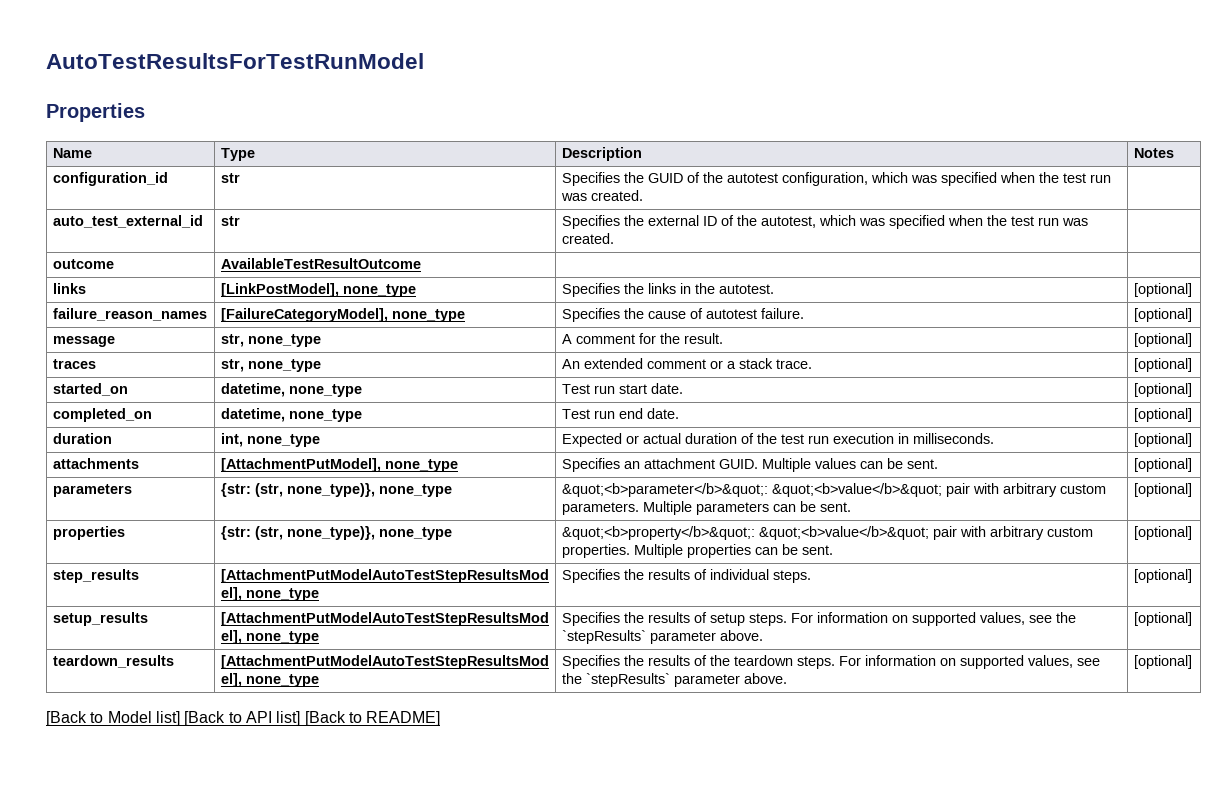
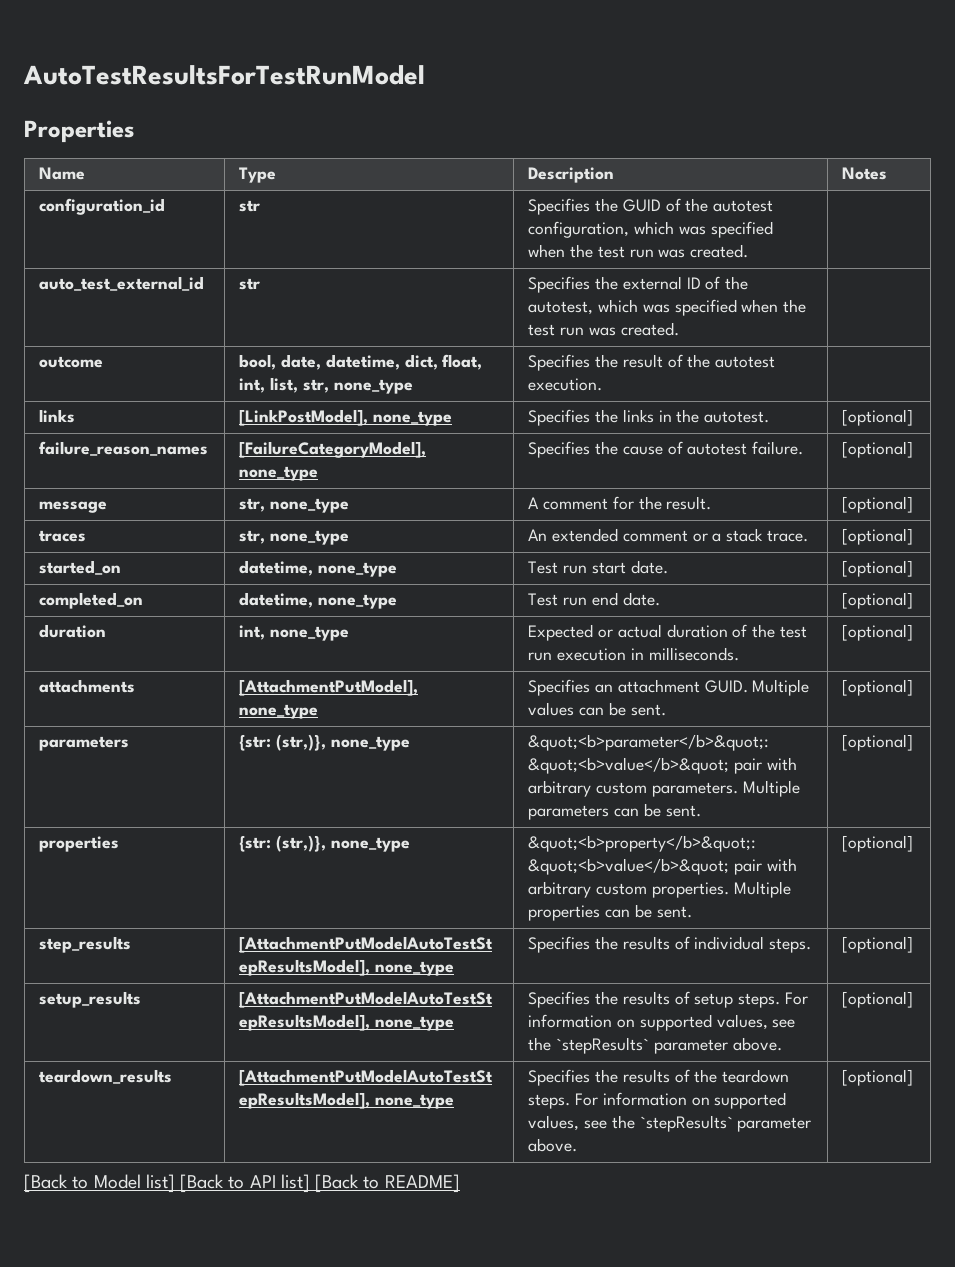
[220,258,421,269] AvailableTestResultOutcome | -> [239,354,483,370] [239,377,413,394] [528,354,776,371] [528,378,603,391] bool, date, datetime, dict, float, int, list, str, none_type | Specifies the result of the autotest execution.
[254,483,375,497] (str, none_type)}, -> [276,734,327,751] (str,)},
[254,526,375,540] (str, none_type)}, -> [276,835,327,852] (str,)},

